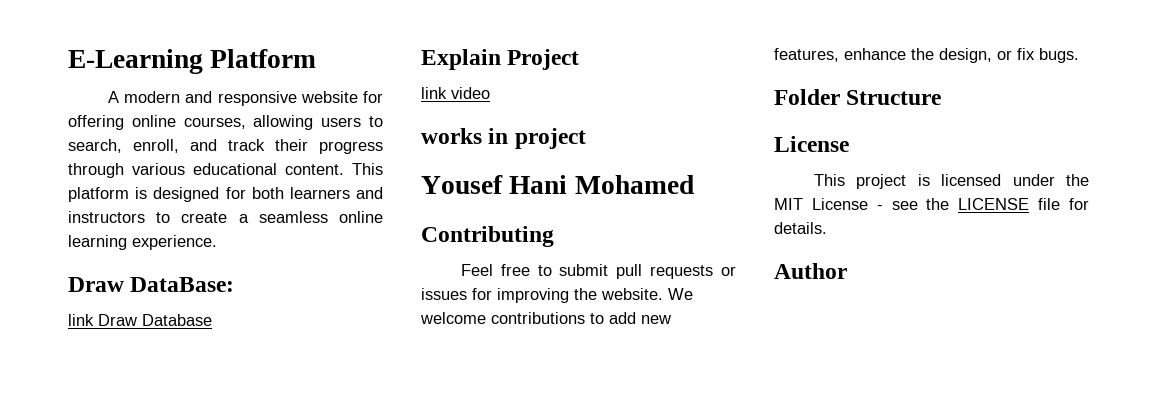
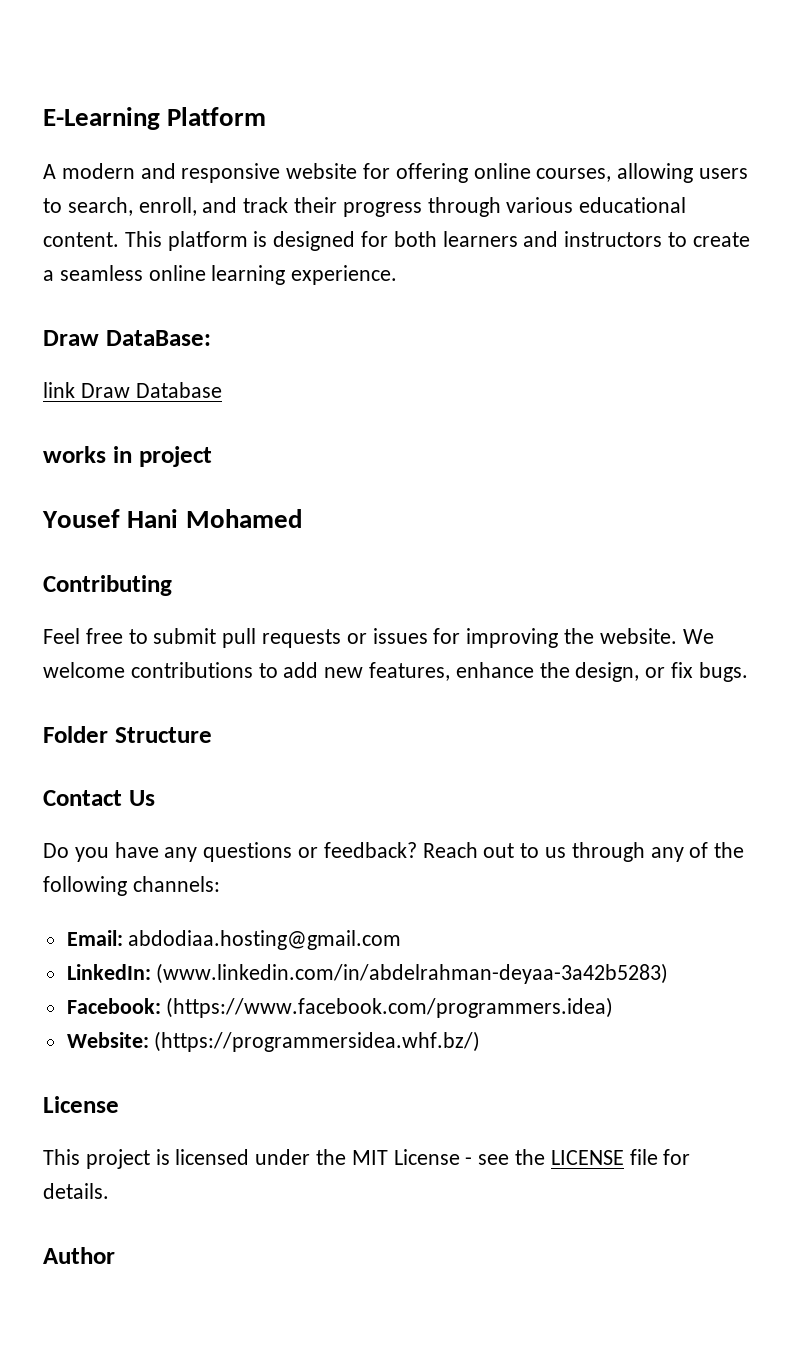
[421,49,580,70] [421,87,490,99] // Explain Project // link video -> (222, 390) none
(942, 97) none -> [43,790,155,806] [43,842,745,862] [43,876,220,896] [66,930,402,950] [66,963,669,984] [66,997,614,1018] [66,1031,481,1052] // Contact Us // Do you have any questions or feedback? Reach out to us through any of the following channels: // Email: abdodiaa.hosting@gmail.com // LinkedIn: (www.linkedin.com/in/abdelrahman-deyaa-3a42b5283) // Facebook: (https://www.facebook.com/programmers.idea) // Website: (https://programmersidea.whf.bz/)

